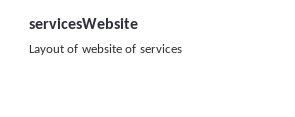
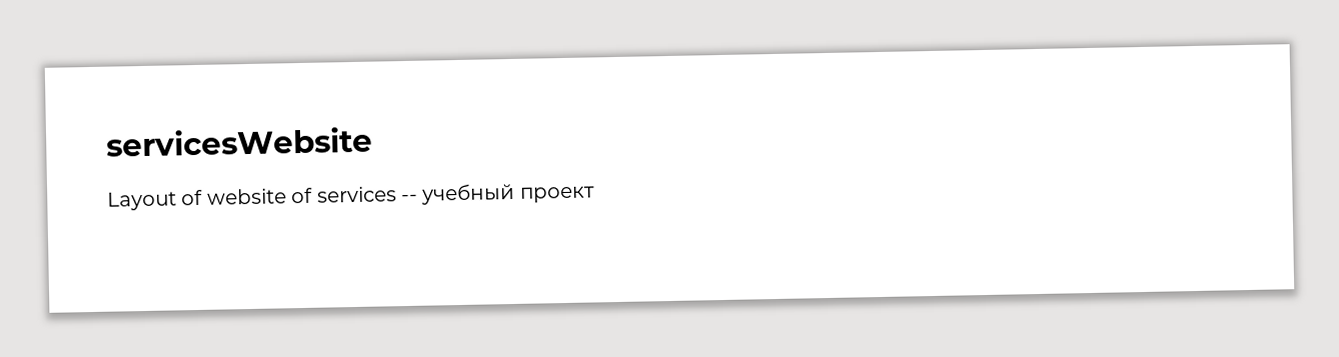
(182, 48) none -> [401,182,595,205] -- учебный проект

